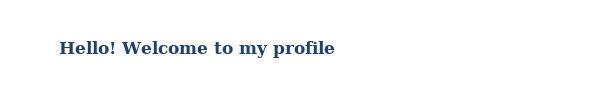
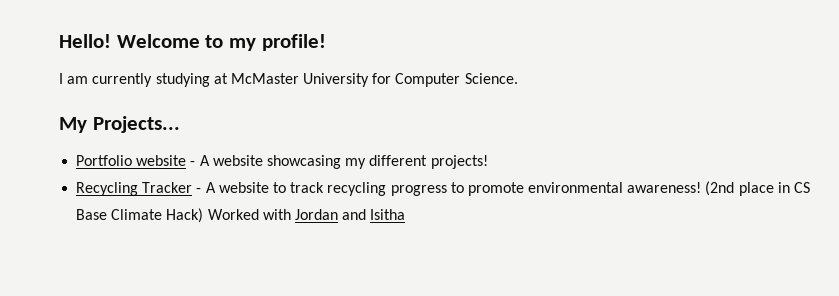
[272,41,335,58] profile -> [261,34,326,51] [59,73,518,87] [59,116,180,133] [76,155,488,169] [76,181,811,196] [76,208,406,223] profile! // I am currently studying at McMaster University for Computer Science. // My Projects... // Portfolio website - A website showcasing my different projects! // Recycling Tracker - A website to track recycling progress to promote environmental awareness! (2nd place in CS Base Climate Hack) Worked with Jordan and Isitha

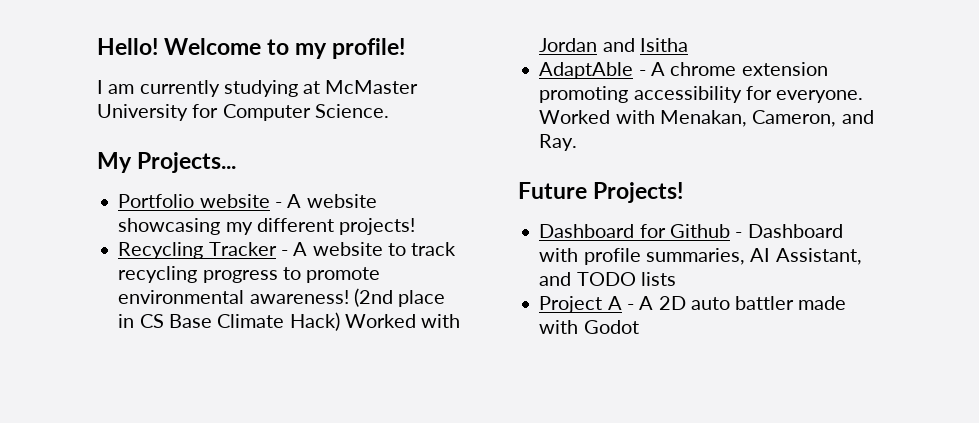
(406, 214) none -> [539,62,828,79] [539,86,864,103] [539,110,874,127] [539,134,578,151] [518,182,684,203] [539,224,843,238] [539,248,862,265] [539,272,676,286] [539,296,847,313] [539,320,639,334] // AdaptAble - A chrome extension promoting accessibility for everyone. Worked with Menakan, Cameron, and Ray. // Future Projects! // Dashboard for Github - Dashboard with profile summaries, AI Assistant, and TODO lists // Project A - A 2D auto battler made with Godot

